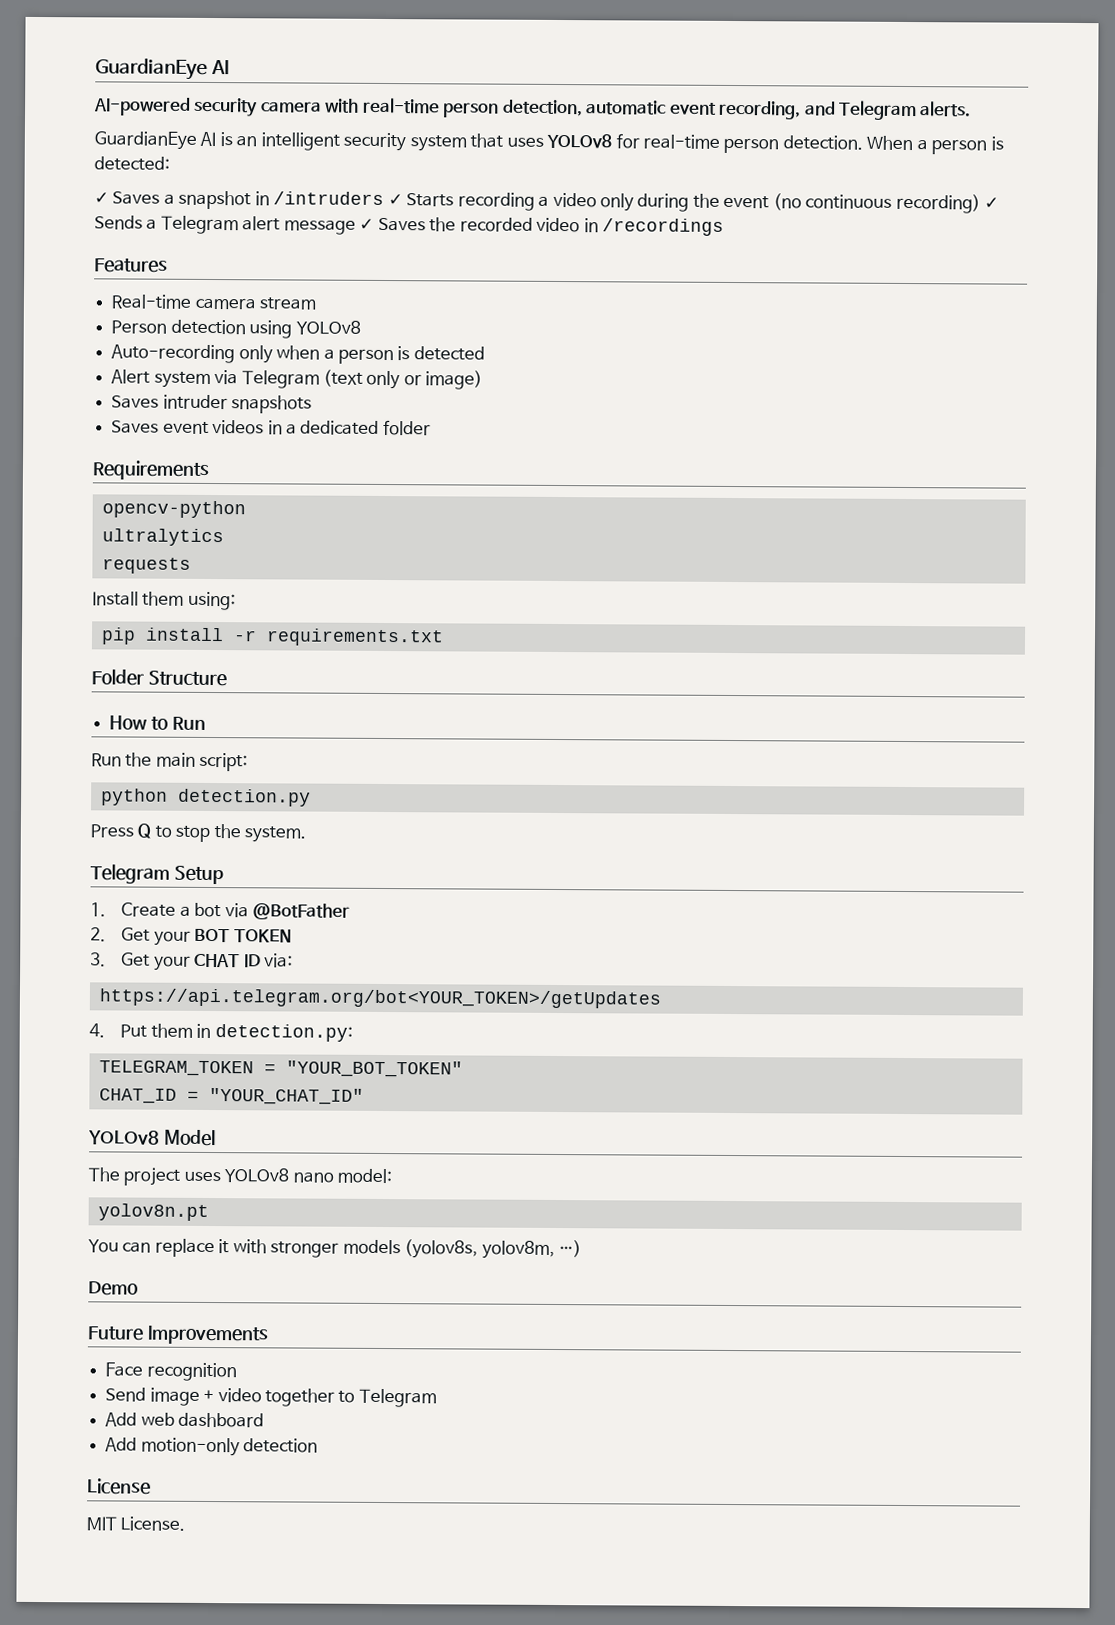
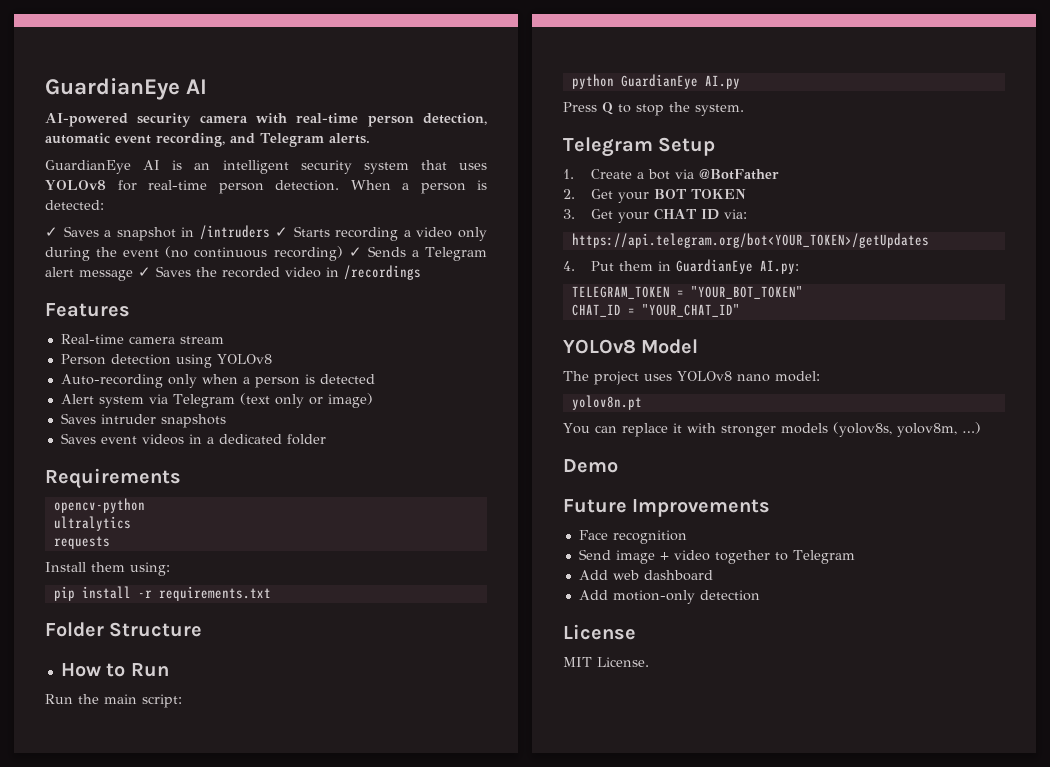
[177,788,311,807] detection.py -> [620,74,740,89] GuardianEye AI.py
[214,1024,353,1042] detection.py: -> [675,259,799,274] GuardianEye AI.py:

